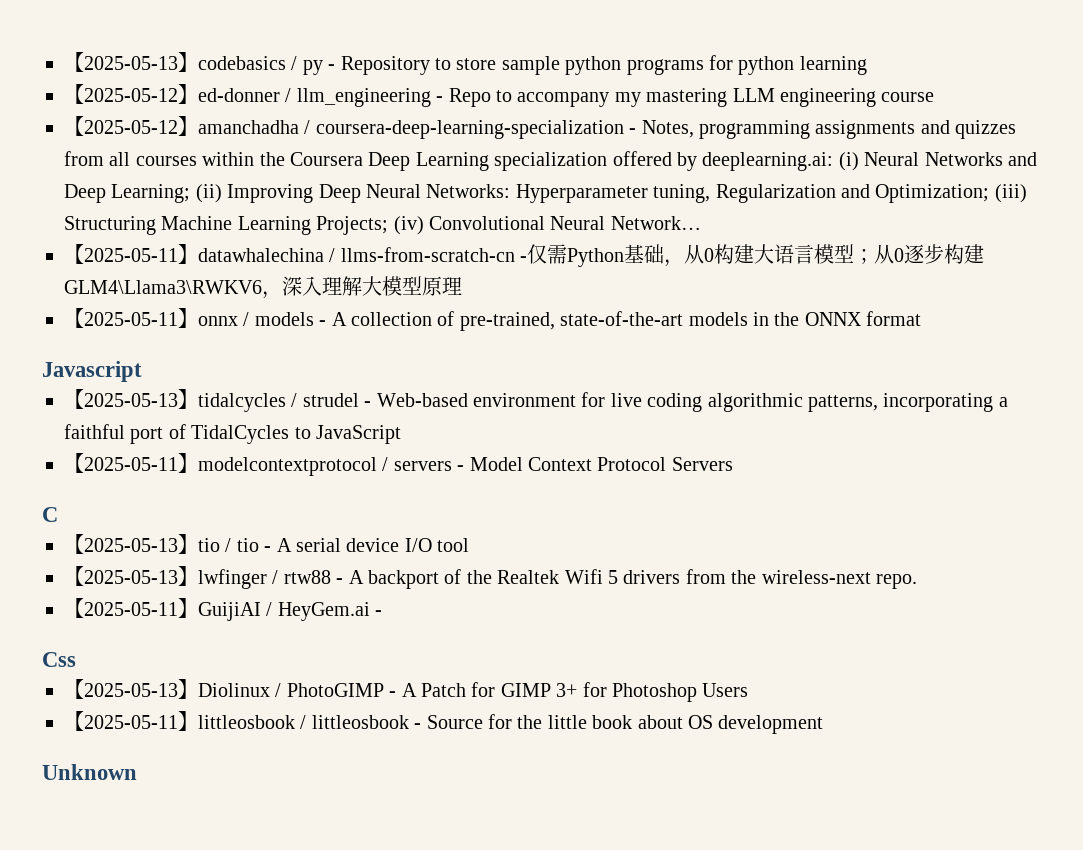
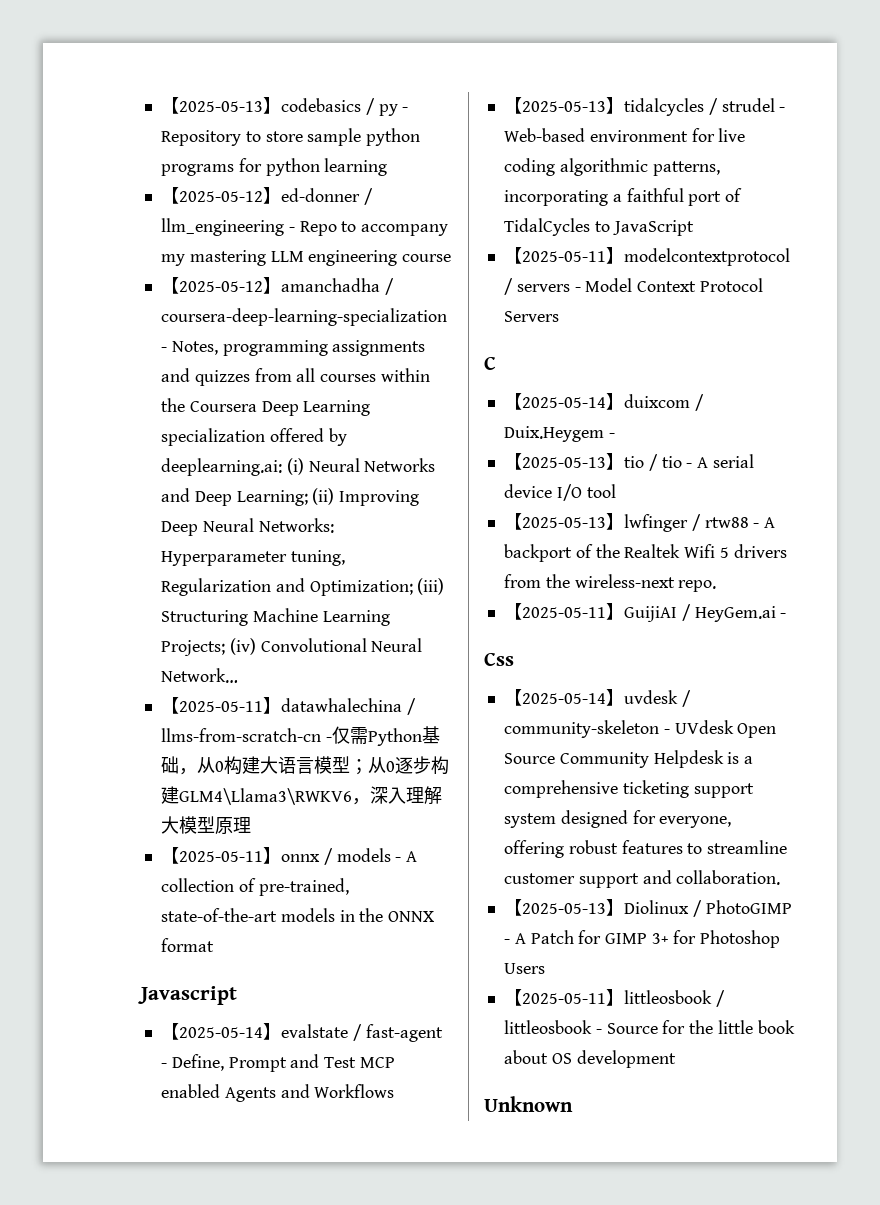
(142, 371) none -> [160,1023,443,1042] [160,1054,396,1072] [160,1084,395,1102] // 【2025-05-14】evalstate / fast-agent - Define, Prompt and Test MCP enabled Agents and Workflows
(58, 514) none -> [503,393,704,411] [503,426,615,442] // 【2025-05-14】duixcom / Duix.Heygem -
(76, 659) none -> [503,689,691,707] [503,720,777,738] [503,750,754,768] [503,780,754,798] [503,810,732,828] [503,840,788,858] [503,870,781,888] // 【2025-05-14】uvdesk / community-skeleton - UVdesk Open Source Community Helpdesk is a comprehensive ticketing support system designed for everyone, offering robust features to streamline customer support and collaboration.

